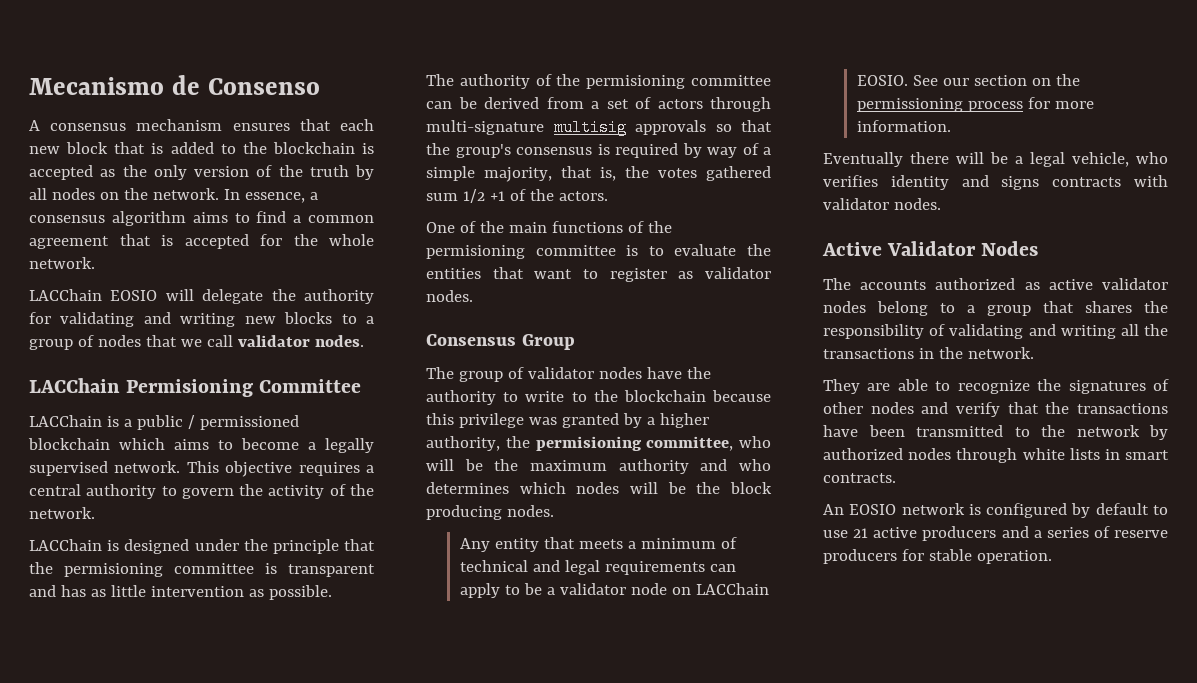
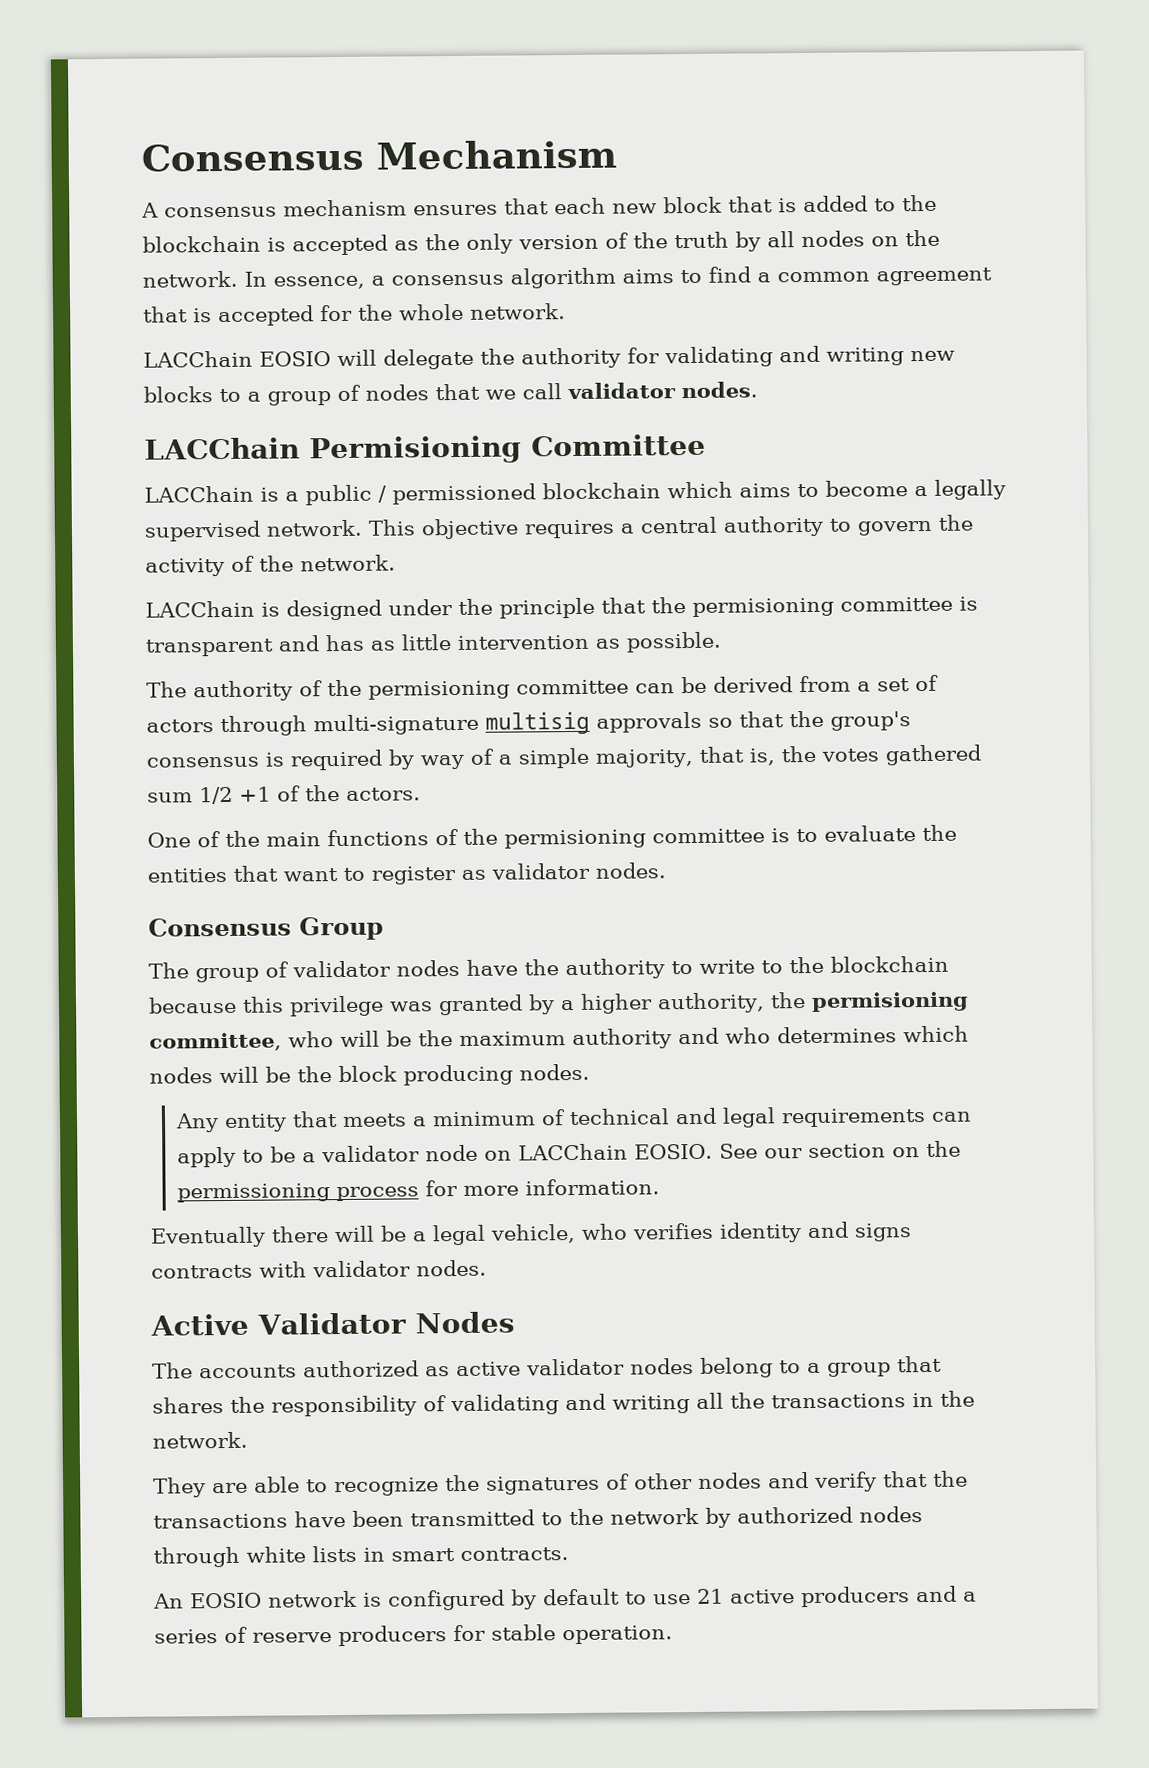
[29,75,320,95] Mecanismo de Consenso -> [141,139,617,172] Consensus Mechanism

